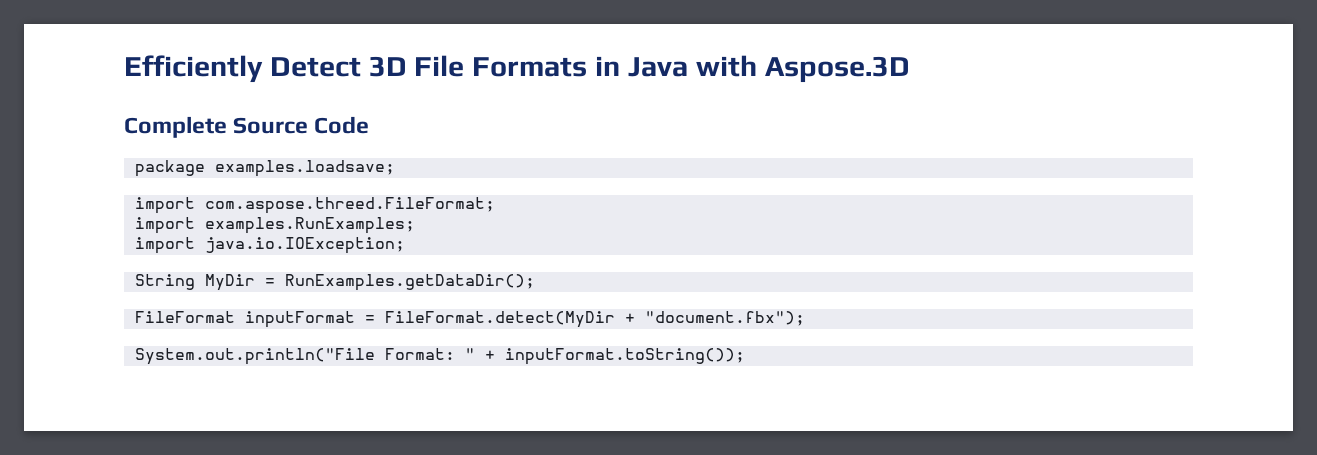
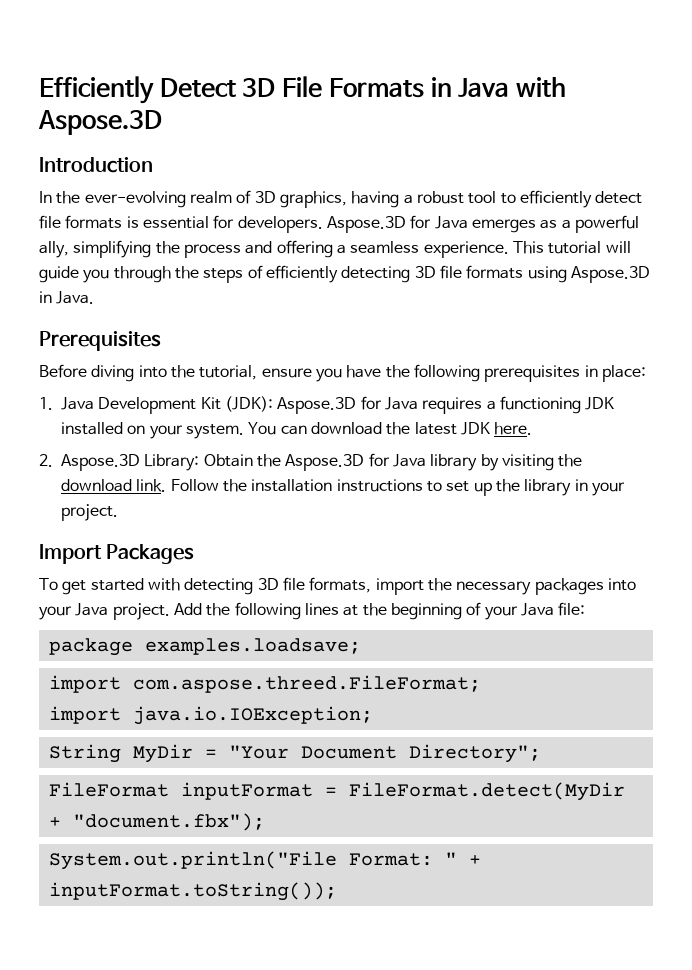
[124,116,370,138] Complete Source Code -> [39,157,153,173] [39,190,643,208] [39,215,639,233] [39,240,631,258] [39,265,650,283] [39,291,95,304] [39,331,161,351] [39,364,646,382] [39,396,615,414] [61,422,533,439] [39,453,583,471] [61,479,625,496] [61,504,118,521] [39,544,195,564] [39,577,636,595] [39,602,586,620] Introduction // In the ever-evolving realm of 3D graphics, having a robust tool to efficiently detect file formats is essential for developers. Aspose.3D for Java emerges as a powerful ally, simplifying the process and offering a seamless experience. This tutorial will guide you through the steps of efficiently detecting 3D file formats using Aspose.3D in Java. // Prerequisites // Before diving into the tutorial, ensure you have the following prerequisites in place: // 1. Java Development Kit (JDK): Aspose.3D for Java requires a functioning JDK installed on your system. You can download the latest JDK here. // 2. Aspose.3D Library: Obtain the Aspose.3D for Java library by visiting the download link. Follow the installation instructions to set up the library in your project. // Import Packages // To get started with detecting 3D file formats, import the necessary packages into your Java project. Add the following lines at the beginning of your Java file:
[135,217,416,234] // import examples.RunExamples; -> (481, 684) none
[285,274,536,291] RunExamples.getDataDir(); -> [228,744,541,763] "Your Document Directory";

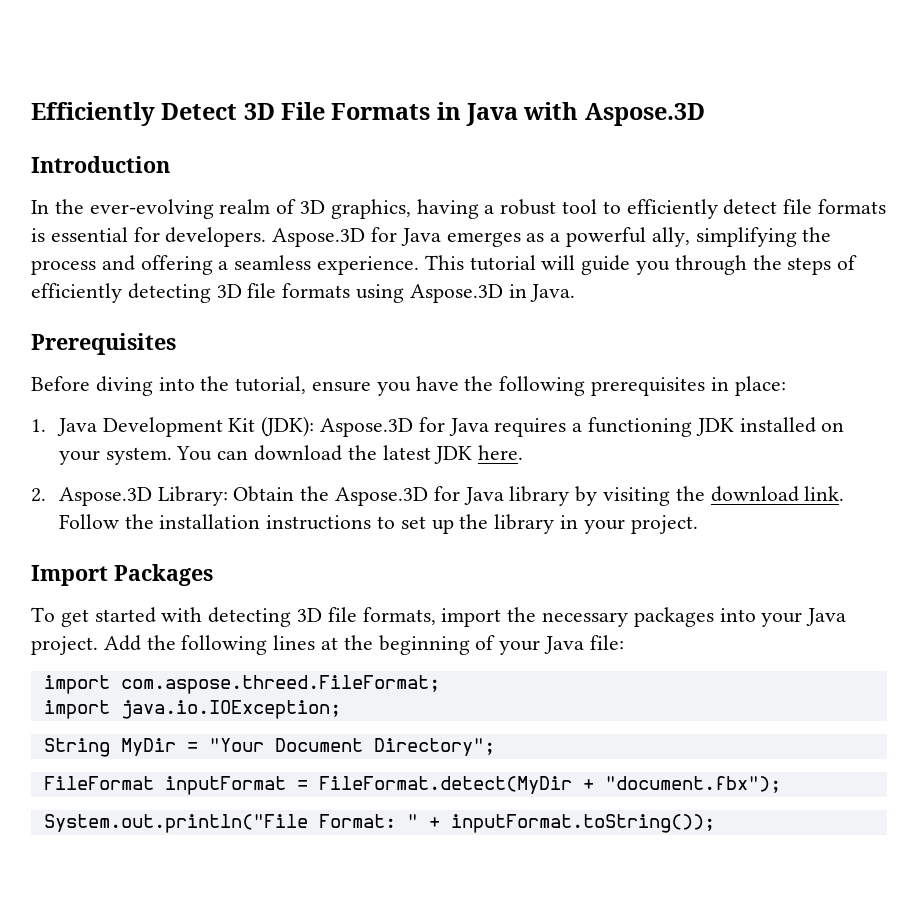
[48,638,361,656] // package examples.loadsave; -> (624, 642) none

